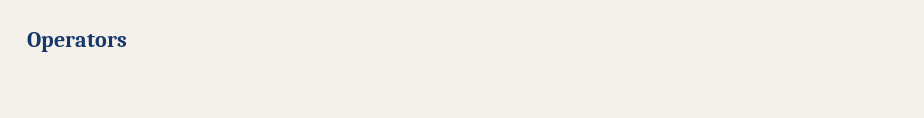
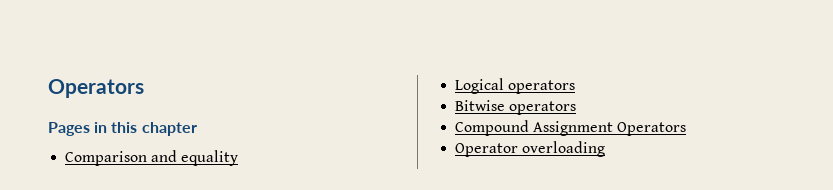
[27,32,127,52] Operators -> [48,79,144,98] [48,122,197,136] [65,150,239,166] [455,78,576,94] [455,100,577,115] [455,120,687,136] [455,141,606,157] Operators // Pages in this chapter // Comparison and equality // Logical operators // Bitwise operators // Compound Assignment Operators // Operator overloading

